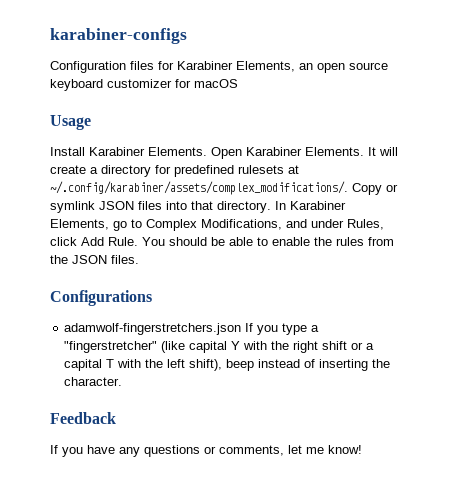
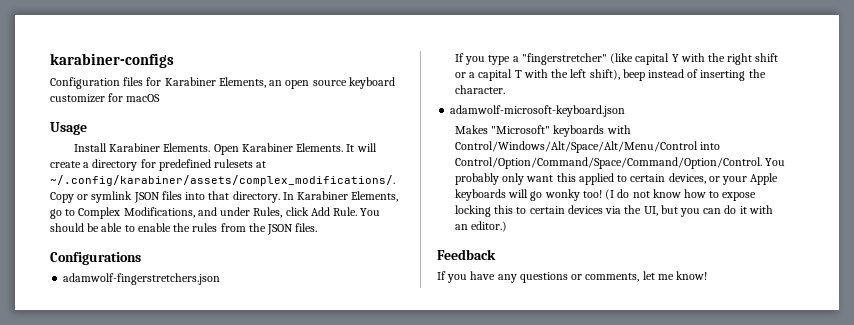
(242, 329) none -> (221, 279) //
(123, 381) none -> [450,105,626,117] [454,125,631,137] [454,141,721,153] [454,157,786,169] [454,173,779,185] [454,189,757,201] [454,205,773,217] [454,221,508,232] // adamwolf-microsoft-keyboard.json // Makes "Microsoft" keyboards with Control/Windows/Alt/Space/Alt/Menu/Control into Control/Option/Command/Space/Command/Option/Control. You probably only want this applied to certain devices, or your Apple keyboards will go wonky too! (I do not know how to expose locking this to certain devices via the UI, but you can do it with an editor.)

